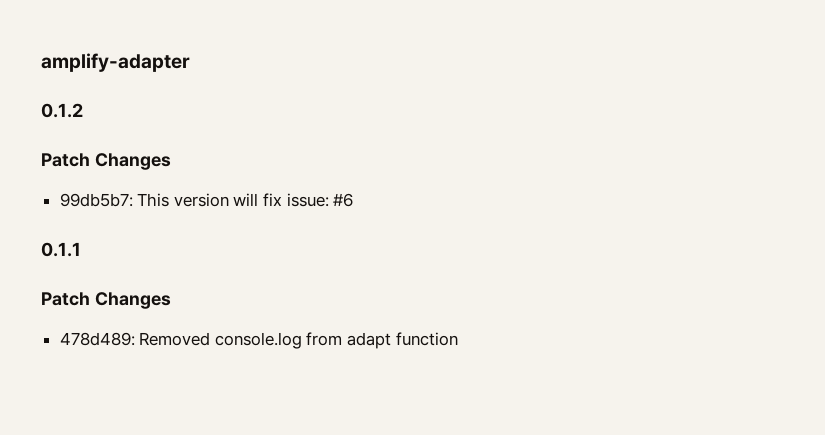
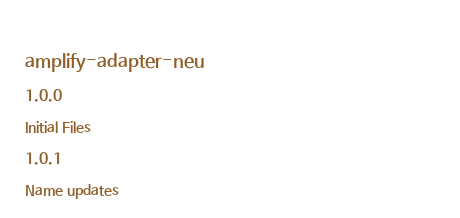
[41,53,190,72] [41,103,83,118] [41,153,171,170] [59,193,354,207] [41,242,81,257] [41,292,171,309] [59,332,458,349] amplify-adapter // 0.1.2 // Patch Changes // 99db5b7: This version will fix issue: #6 // 0.1.1 // Patch Changes // 478d489: Removed console.log from adapt function -> [25,53,205,73] [25,89,62,102] [25,121,91,133] [25,152,62,165] [25,184,119,199] amplify-adapter-neu // 1.0.0 // Initial Files // 1.0.1 // Name updates

